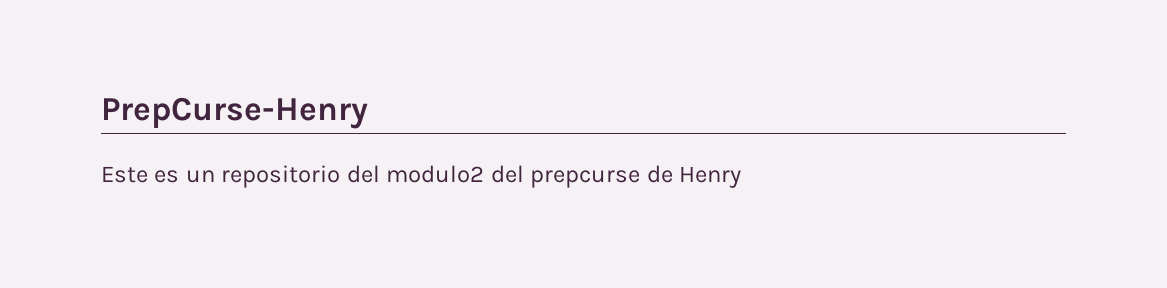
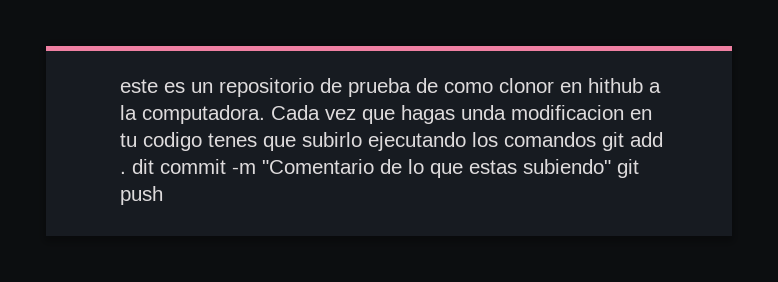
[101,97,368,129] [101,166,148,183] PrepCurse-Henry // Este -> [120,79,158,93] este
[346,165,742,188] del modulo2 del prepcurse de Henry -> [320,78,661,97] [120,105,652,124] [120,132,663,151] [120,159,639,178] [120,186,163,205] de prueba de como clonor en hithub a la computadora. Cada vez que hagas unda modificacion en tu codigo tenes que subirlo ejecutando los comandos git add . dit commit -m "Comentario de lo que estas subiendo" git push

